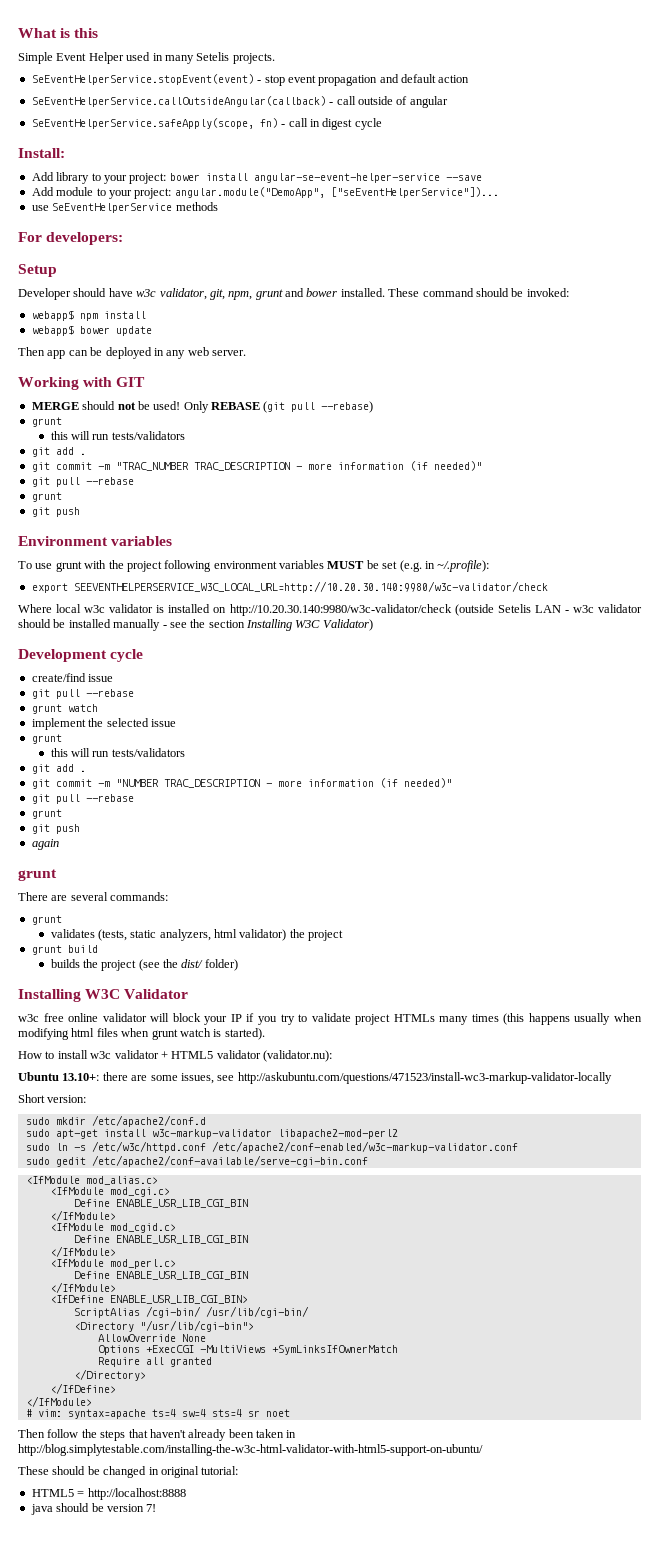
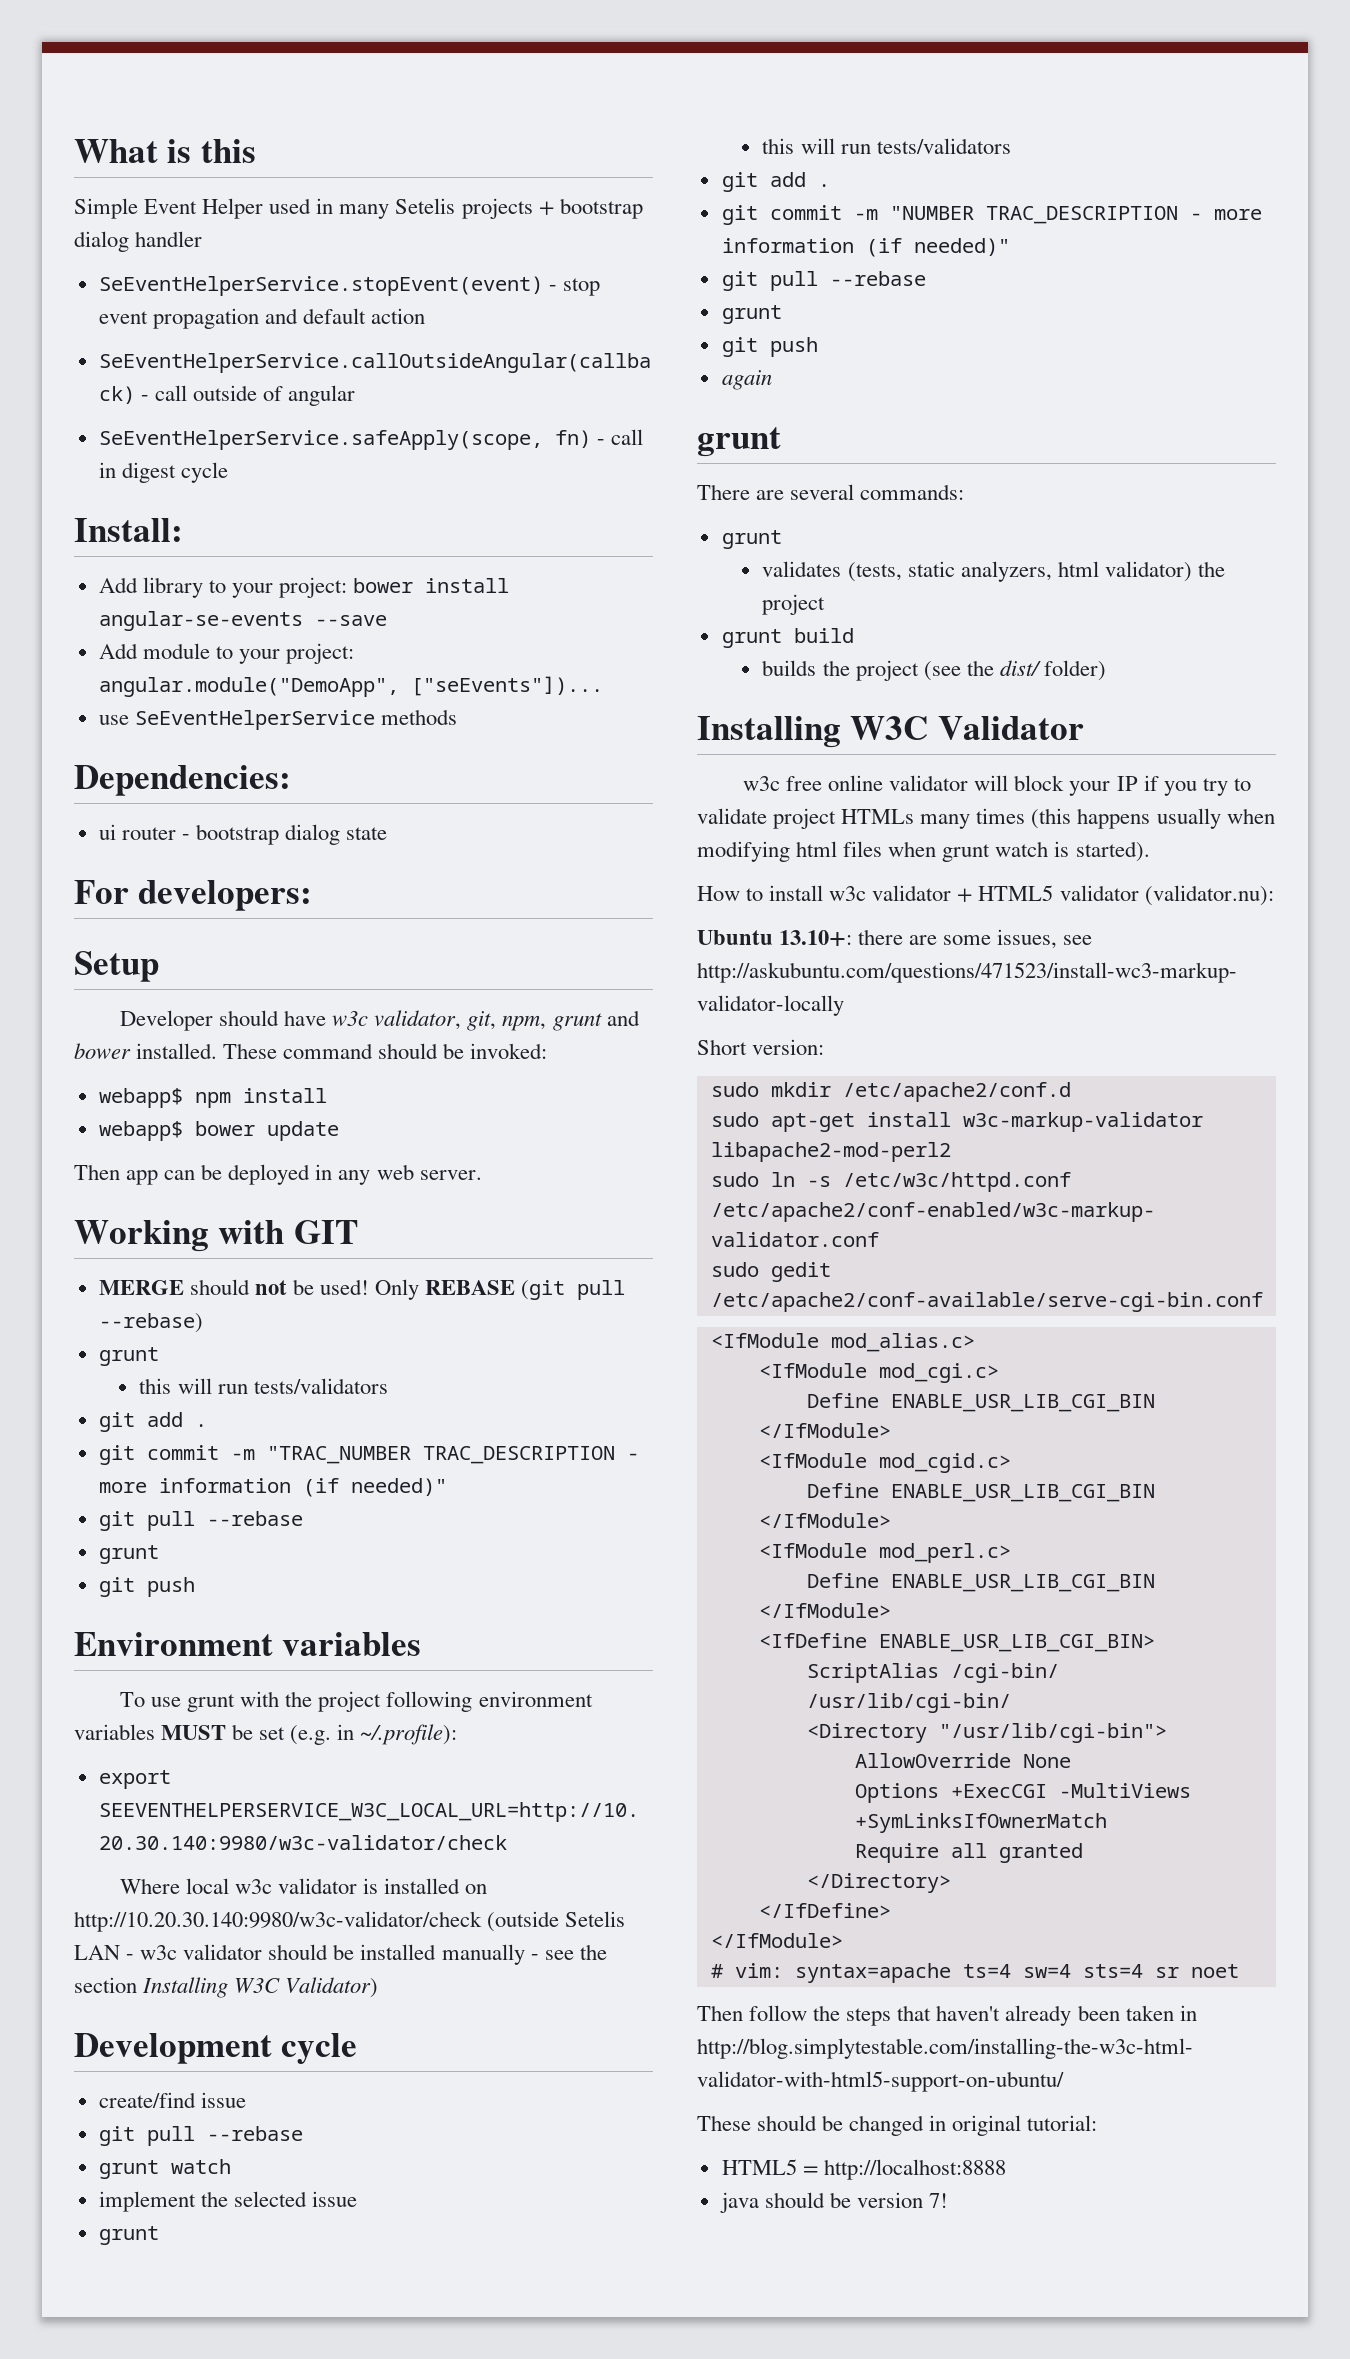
[232,53,275,64] projects. -> [461,198,643,219] [74,231,203,252] projects + bootstrap dialog handler
[253,173,440,183] angular-se-event-helper-service -> [98,611,303,631] angular-se-events
[330,187,499,198] ["seEventHelperService"])... -> [410,676,603,696] ["seEvents"])...
(218, 206) none -> [74,765,291,796] [98,824,388,845] // Dependencies: // ui router - bootstrap dialog state

